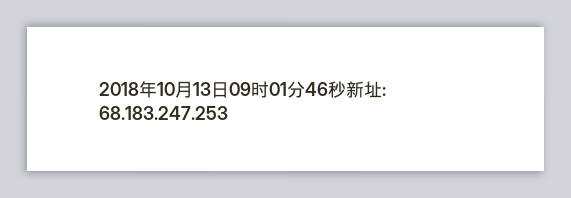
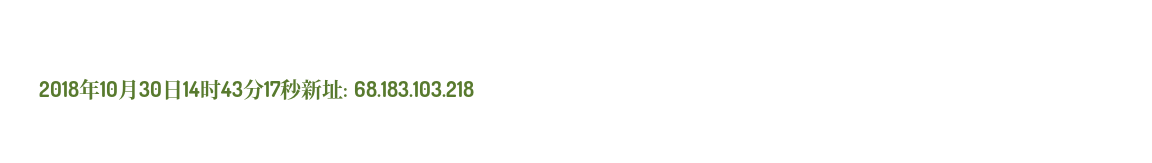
[193,80,329,99] 13日09时01分46 -> [139,79,281,100] 30日14时43分17
[98,105,228,120] 68.183.247.253 -> [353,81,474,97] 68.183.103.218

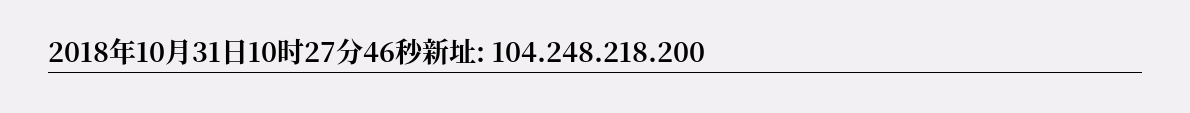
[139,79,281,100] 30日14时43分17 -> [192,38,395,65] 31日10时27分46
[353,81,474,97] 68.183.103.218 -> [492,42,706,62] 104.248.218.200

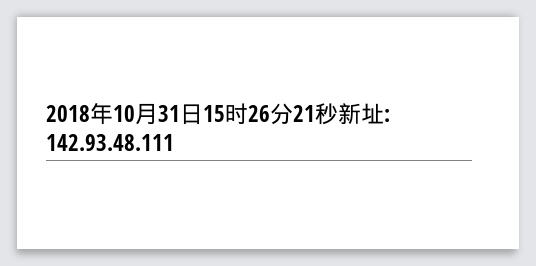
[248,38,395,65] 10时27分46 -> [203,103,315,125] 15时26分21
[492,42,706,62] 104.248.218.200 -> [46,134,174,151] 142.93.48.111

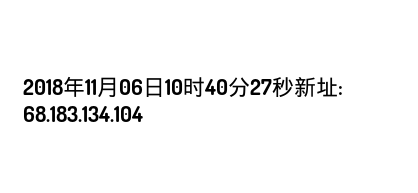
[113,103,315,125] 10月31日15时26分21 -> [85,77,272,98] 11月06日10时40分27
[46,134,174,151] 142.93.48.111 -> [23,106,143,122] 68.183.134.104

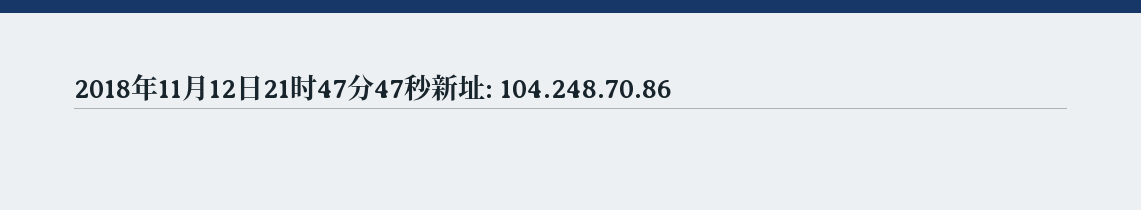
[119,77,272,97] 06日10时40分27 -> [209,74,404,101] 12日21时47分47
[23,106,143,122] 68.183.134.104 -> [500,80,673,98] 104.248.70.86

